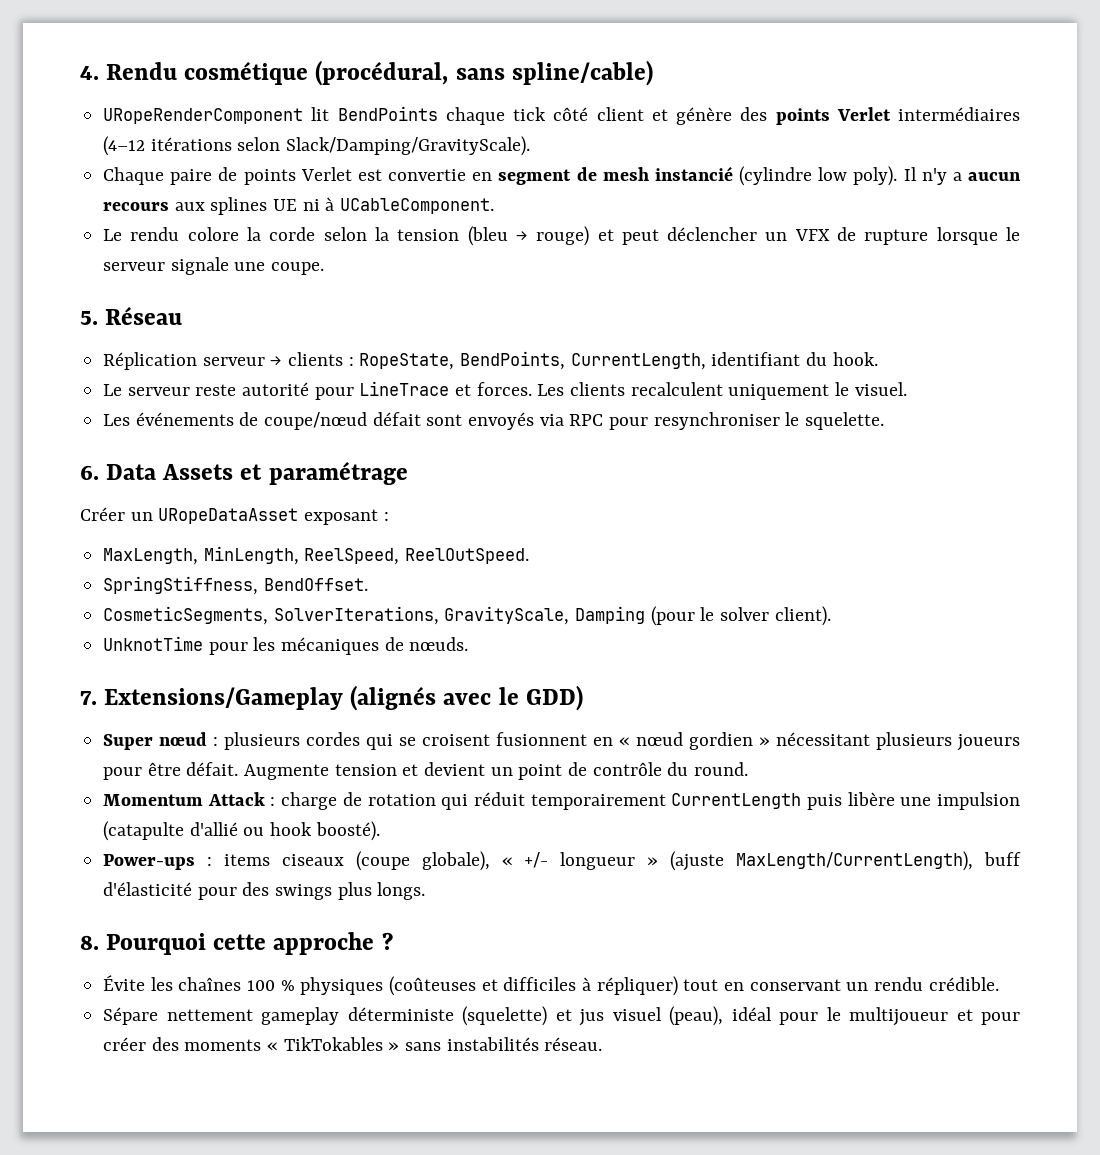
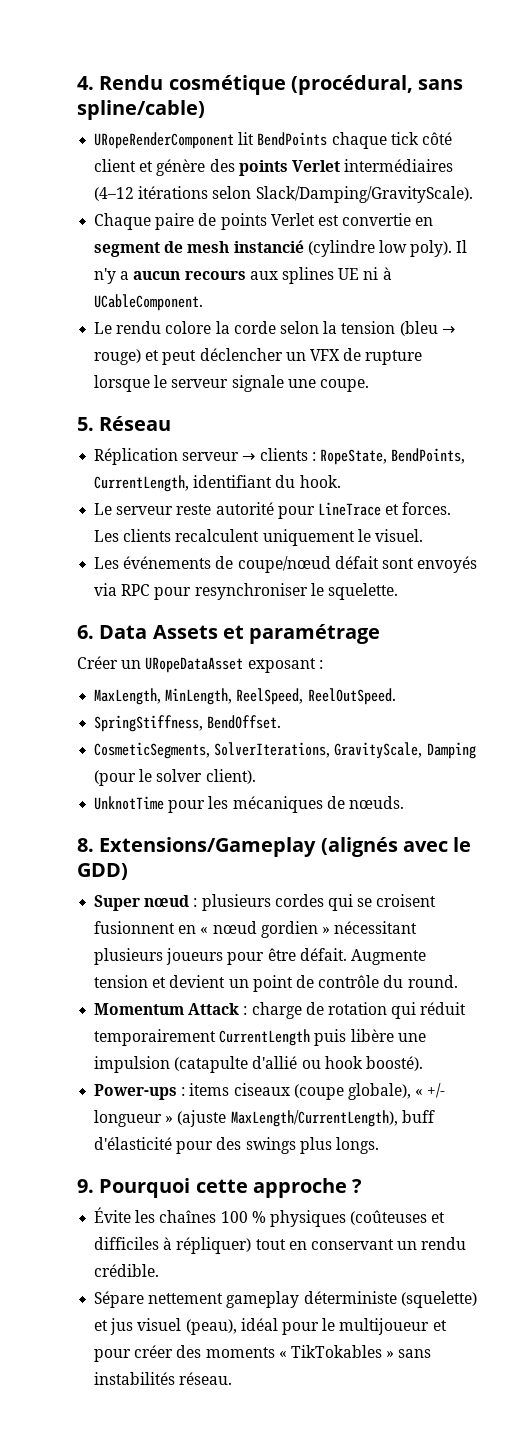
[80,691,97,705] 7. -> [77,838,94,852] 8.
[80,935,99,950] 8. -> [77,1179,94,1193] 9.

